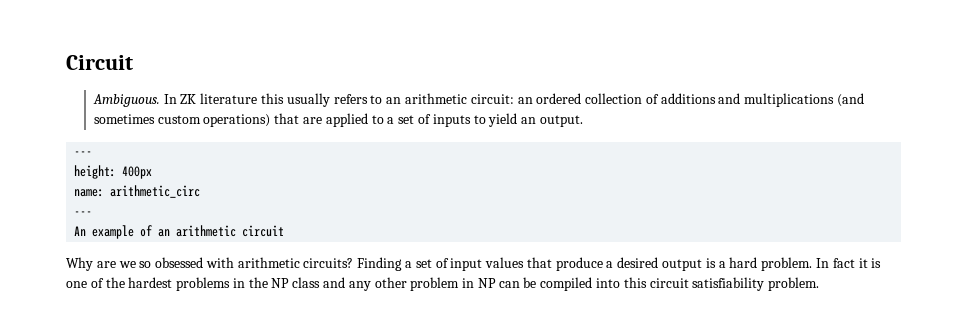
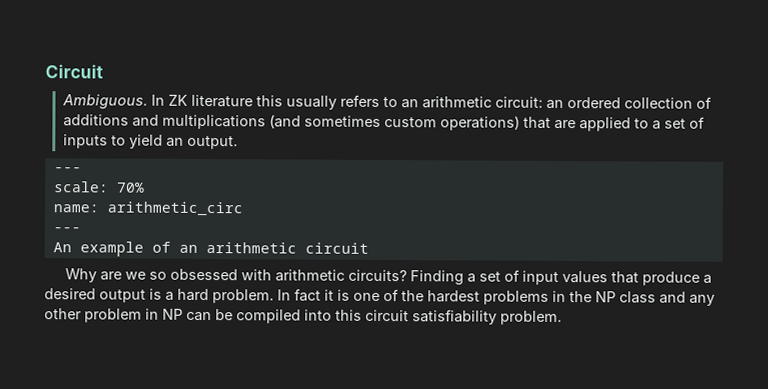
[74,165,153,179] height: 400px -> [53,181,145,193] scale: 70%

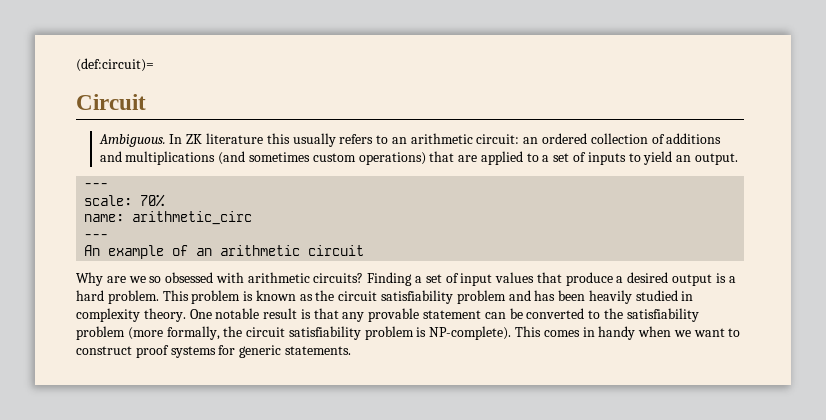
(45, 71) none -> [76,58,154,72] (def:circuit)= //
[277,288,715,306] [44,308,562,325] In fact it is one of the hardest problems in the NP class and any other problem in NP can be compiled into this circuit satisfiability problem. -> [162,290,694,304] [76,308,699,322] [76,326,741,340] [76,345,351,358] This problem is known as the circuit satisfiability problem and has been heavily studied in complexity theory. One notable result is that any provable statement can be converted to the satisfiability problem (more formally, the circuit satisfiability problem is NP-complete). This comes in handy when we want to construct proof systems for generic statements.

